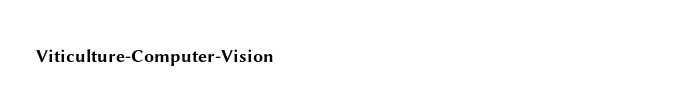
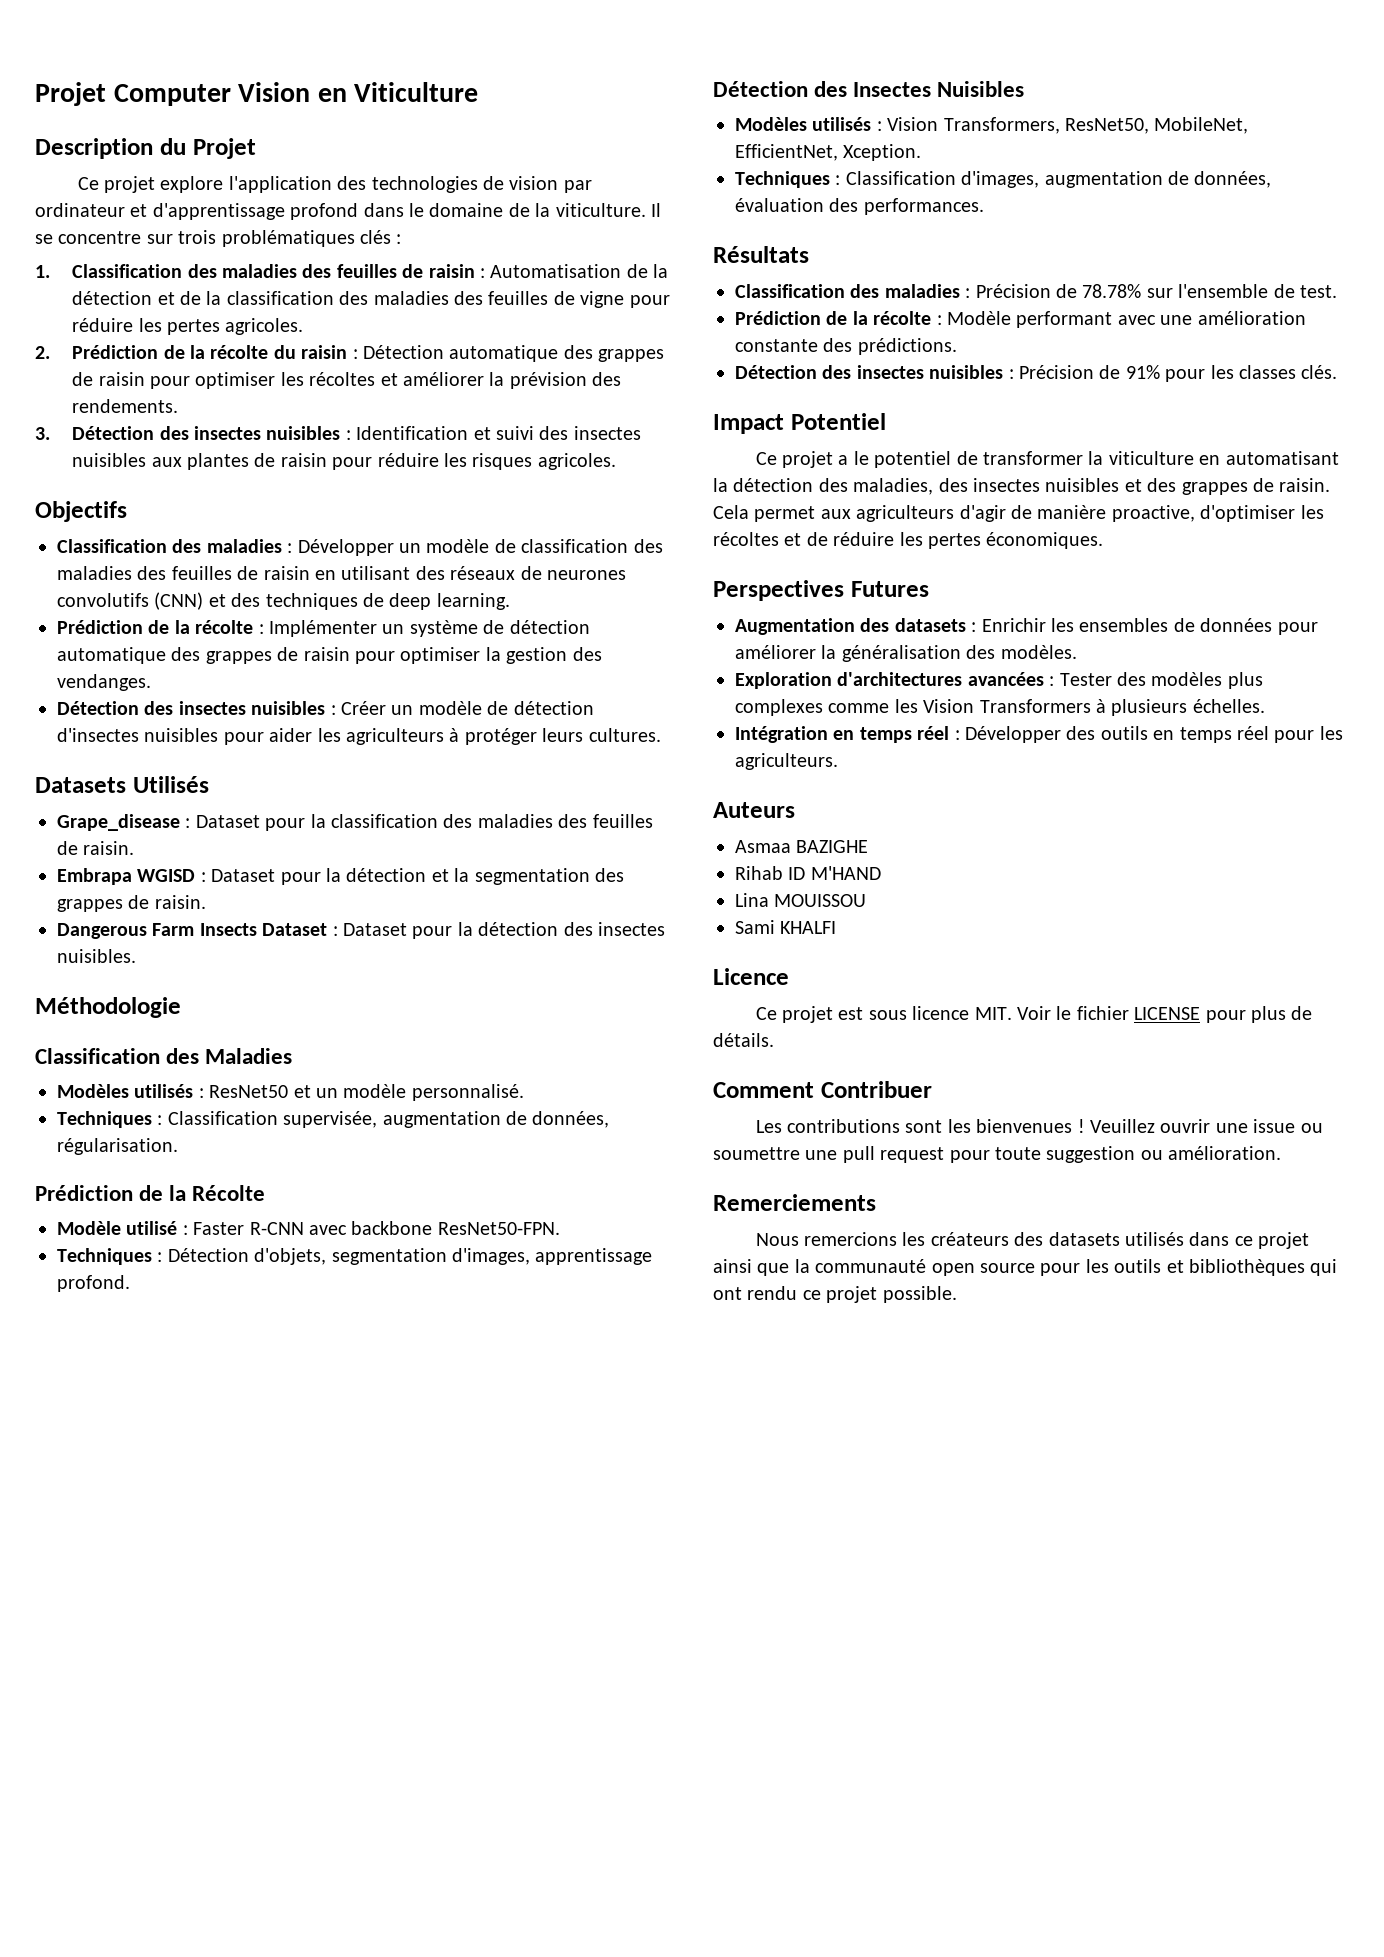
[36,49,274,66] Viticulture-Computer-Vision -> [35,82,479,106] [35,138,256,159] [77,176,592,193] [35,203,661,220] [35,230,402,247] [35,264,669,278] [72,291,670,308] [72,318,304,335] [35,345,665,362] [72,372,622,389] [72,399,179,413] [35,426,641,440] [72,453,616,470] [35,501,127,522] [57,539,663,556] [57,566,626,580] [57,592,510,610] [57,620,590,637] [57,647,602,664] [57,674,151,691] [57,701,594,715] [57,728,661,745] [35,776,209,793] [57,814,653,831] [57,841,135,855] [57,868,624,885] [57,895,206,912] [57,922,665,939] [57,949,136,963] [35,997,181,1018] [35,1048,293,1064] [57,1084,524,1101] [57,1111,610,1128] [57,1138,178,1155] [35,1185,266,1201] [57,1221,560,1235] [57,1248,653,1265] [57,1275,130,1292] [713,81,1025,97] [735,117,1249,134] [735,144,922,161] [735,171,1272,188] [735,198,984,215] [713,246,809,263] [735,284,1337,298] [735,311,1306,328] [735,338,957,355] [735,365,1338,382] [713,413,886,434] [755,451,1339,468] [713,478,1331,495] [713,505,1324,522] [713,532,1104,549] [713,580,929,601] [735,618,1318,635] [735,645,1077,662] [735,672,1263,689] [735,699,1265,716] [735,726,1343,743] [735,753,838,770] [713,802,795,818] [735,840,869,853] [735,866,881,880] [735,893,867,907] [735,920,837,934] [713,968,789,985] [755,1006,1313,1023] [713,1033,774,1047] [713,1081,932,1098] [755,1119,1323,1133] [713,1146,1282,1163] [713,1194,876,1211] [755,1232,1310,1249] [713,1259,1338,1276] [713,1286,957,1303] Projet Computer Vision en Viticulture // Description du Projet // Ce projet explore l'application des technologies de vision par ordinateur et d'apprentissage profond dans le domaine de la viticulture. Il se concentre sur trois problématiques clés : // 1. Classification des maladies des feuilles de raisin : Automatisation de la détection et de la classification des maladies des feuilles de vigne pour réduire les pertes agricoles. // 2. Prédiction de la récolte du raisin : Détection automatique des grappes de raisin pour optimiser les récoltes et améliorer la prévision des rendements. // 3. Détection des insectes nuisibles : Identification et suivi des insectes nuisibles aux plantes de raisin pour réduire les risques agricoles. // Objectifs // Classification des maladies : Développer un modèle de classification des maladies des feuilles de raisin en utilisant des réseaux de neurones convolutifs (CNN) et des techniques de deep learning. // Prédiction de la récolte : Implémenter un système de détection automatique des grappes de raisin pour optimiser la gestion des vendanges. // Détection des insectes nuisibles : Créer un modèle de détection d'insectes nuisibles pour aider les agriculteurs à protéger leurs cultures. // Datasets Utilisés // Grape_disease : Dataset pour la classification des maladies des feuilles de raisin. // Embrapa WGISD : Dataset pour la détection et la segmentation des grappes de raisin. // Dangerous Farm Insects Dataset : Dataset pour la détection des insectes nuisibles. // Méthodologie // Classification des Maladies // Modèles utilisés : ResNet50 et un modèle personnalisé. // Techniques : Classification supervisée, augmentation de données, régularisation. // Prédiction de la Récolte // Modèle utilisé : Faster R-CNN avec backbone ResNet50-FPN. // Techniques : Détection d'objets, segmentation d'images, apprentissage profond. // Détection des Insectes Nuisibles // Modèles utilisés : Vision Transformers, ResNet50, MobileNet, EfficientNet, Xception. // Techniques : Classification d'images, augmentation de données, évaluation des performances. // Résultats // Classification des maladies : Précision de 78.78% sur l'ensemble de test. // Prédiction de la récolte : Modèle performant avec une amélioration constante des prédictions. // Détection des insectes nuisibles : Précision de 91% pour les classes clés. // Impact Potentiel // Ce projet a le potentiel de transformer la viticulture en automatisant la détection des maladies, des insectes nuisibles et des grappes de raisin. Cela permet aux agriculteurs d'agir de manière proactive, d'optimiser les récoltes et de réduire les pertes économiques. // Perspectives Futures // Augmentation des datasets : Enrichir les ensembles de données pour améliorer la généralisation des modèles. // Exploration d'architectures avancées : Tester des modèles plus complexes comme les Vision Transformers à plusieurs échelles. // Intégration en temps réel : Développer des outils en temps réel pour les agriculteurs. // Auteurs // Asmaa BAZIGHE // Rihab ID M'HAND // Lina MOUISSOU // Sami KHALFI // Licence // Ce projet est sous licence MIT. Voir le fichier LICENSE pour plus de détails. // Comment Contribuer // Les contributions sont les bienvenues ! Veuillez ouvrir une issue ou soumettre une pull request pour toute suggestion ou amélioration. // Remerciements // Nous remercions les créateurs des datasets utilisés dans ce projet ainsi que la communauté open source pour les outils et bibliothèques qui ont rendu ce projet possible.

